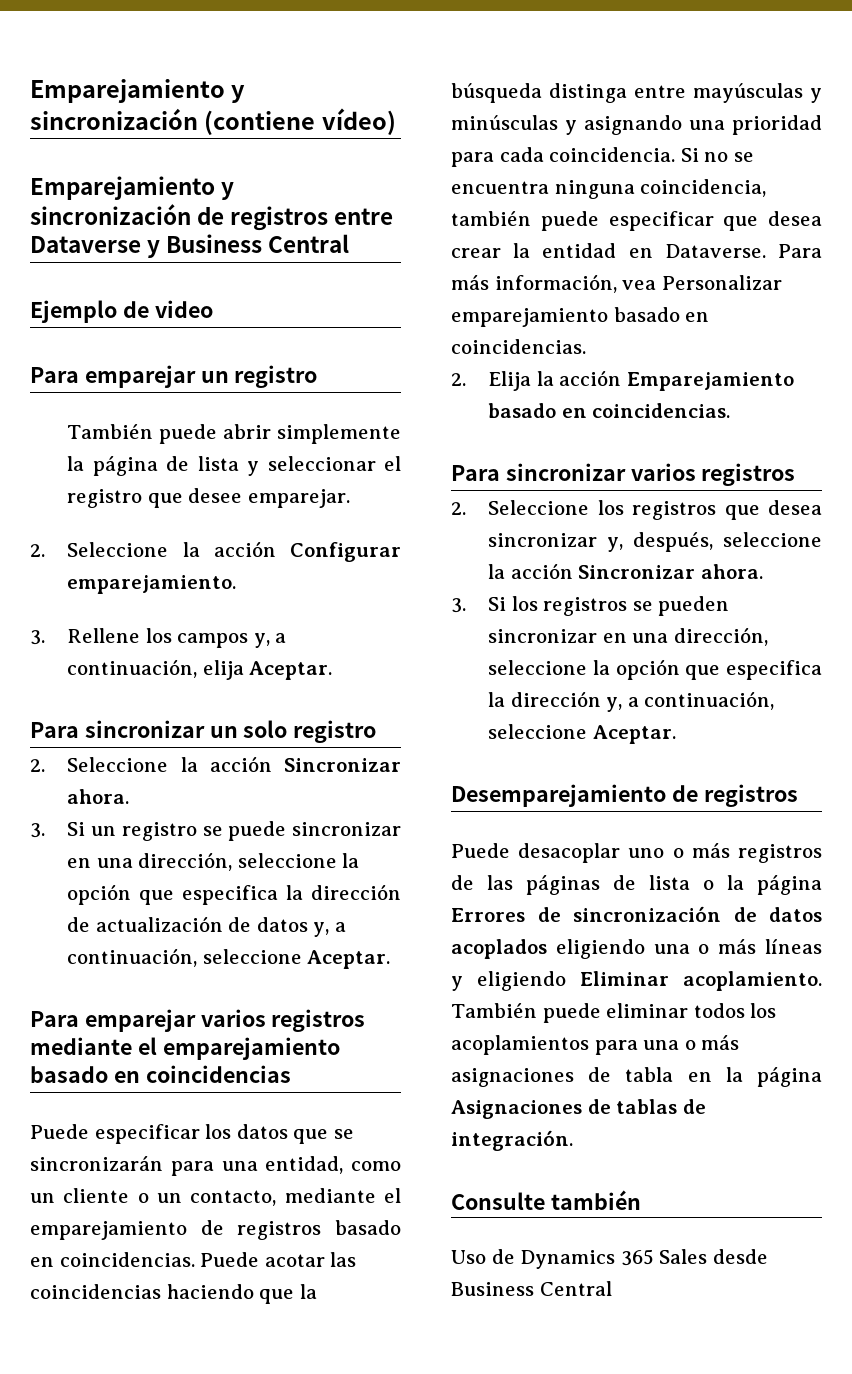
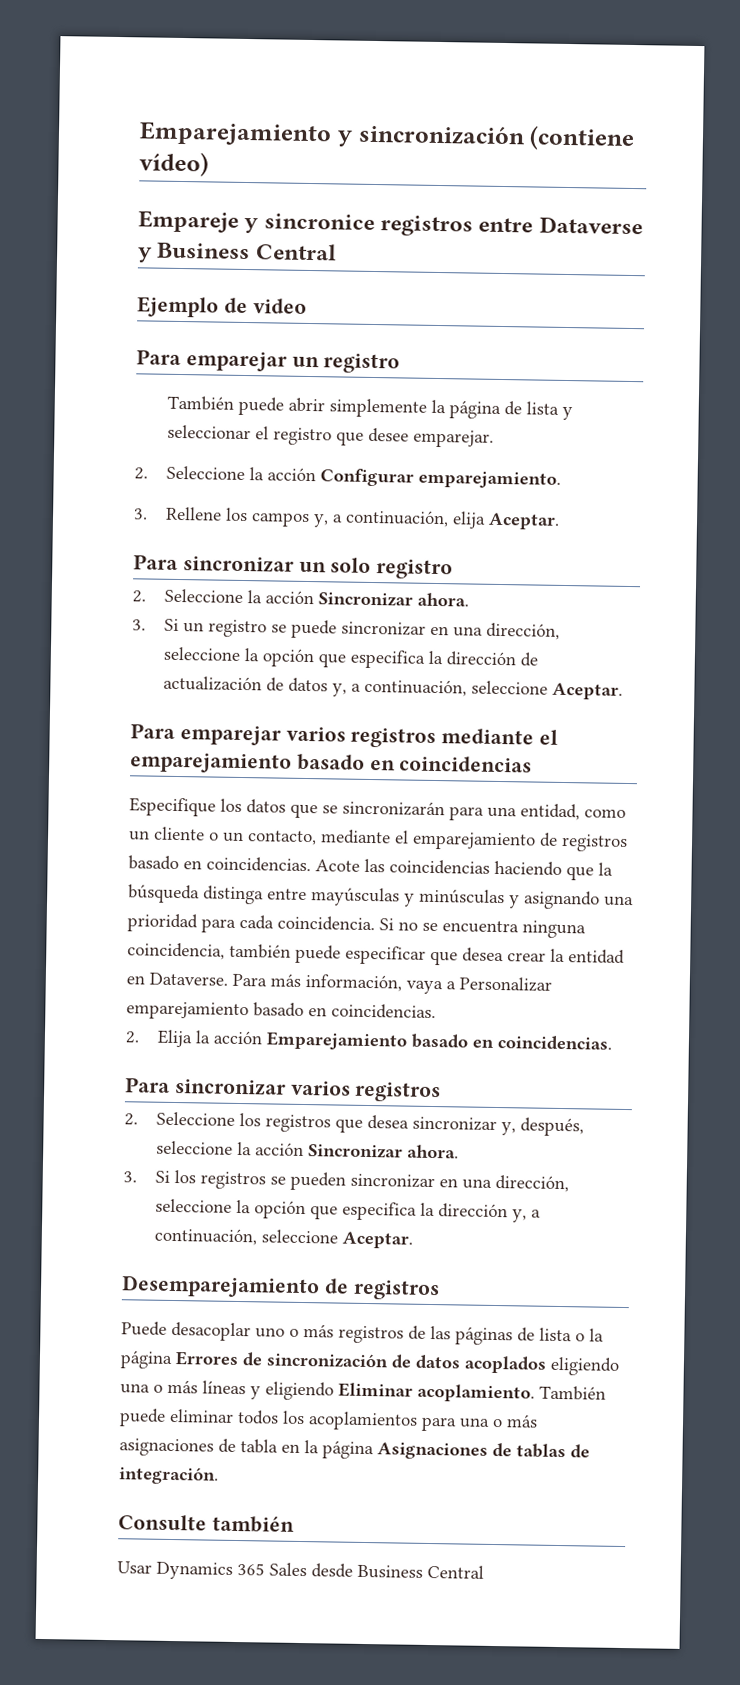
[30,176,235,200] [30,204,225,225] Emparejamiento y sincronización de -> [138,210,375,234] Empareje y sincronice
[30,1124,200,1144] Puede especificar -> [129,797,216,817] Especifique
[200,1252,325,1267] Puede acotar -> [315,859,360,872] Acote
[622,280,657,290] vea -> [406,980,456,995] vaya a
[451,1249,515,1264] Uso de -> [117,1561,152,1574] Usar

